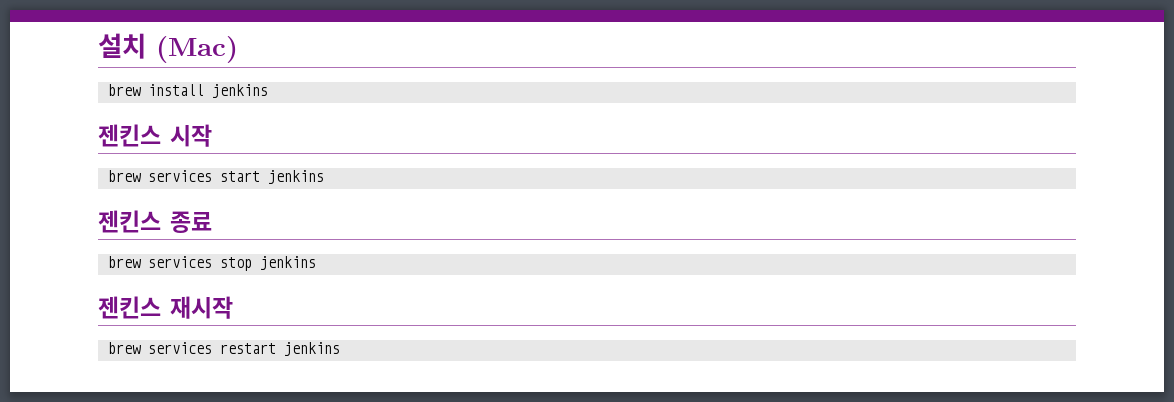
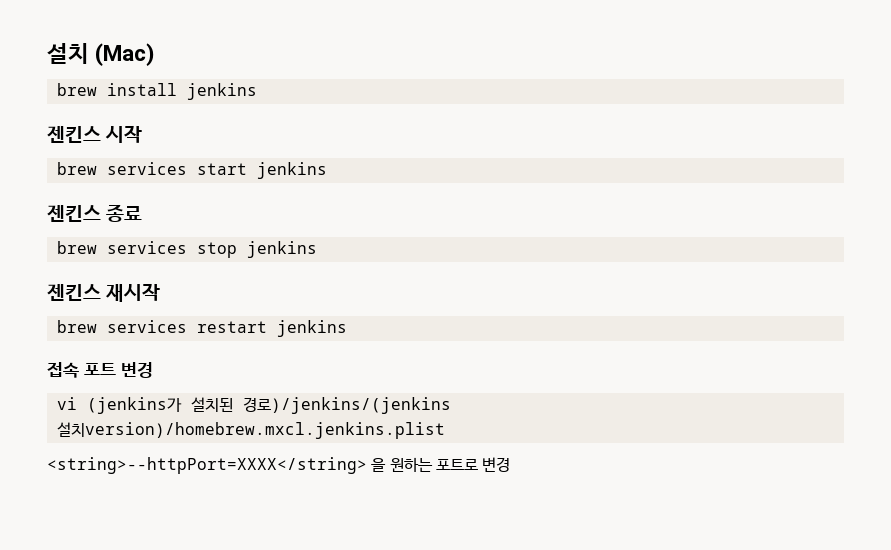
(341, 349) none -> [47,362,153,378] [56,397,451,414] [56,422,445,439] [47,457,511,474] // 접속 포트 변경 // vi (jenkins가 설치된 경로)/jenkins/(jenkins 설치version)/homebrew.mxcl.jenkins.plist // <string>--httpPort=XXXX</string> 을 원하는 포트로 변경

